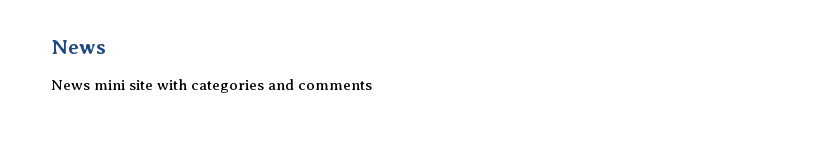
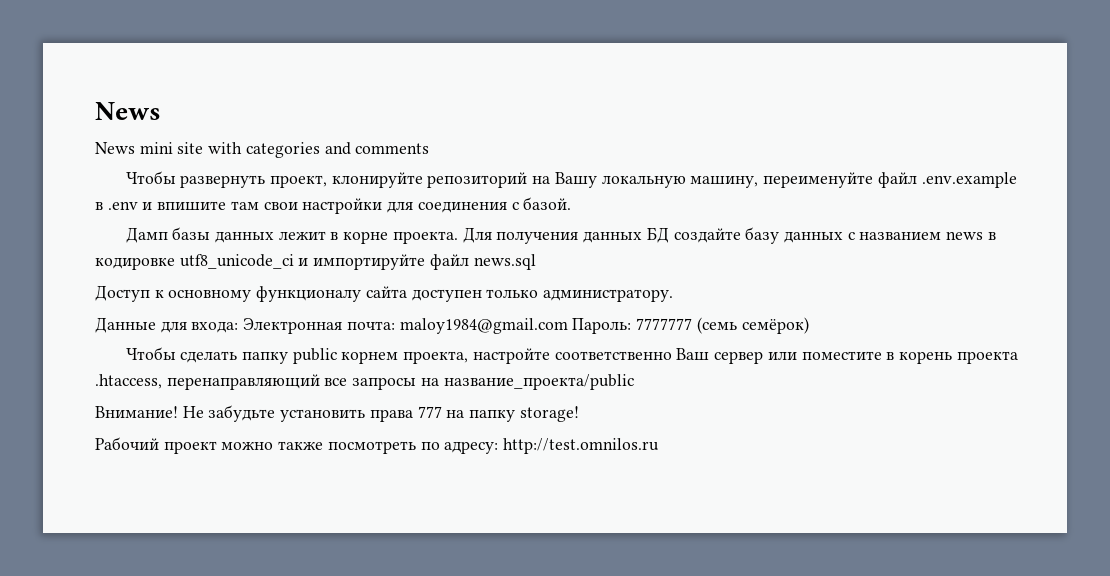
(373, 85) none -> [125,171,1017,188] [95,197,572,214] [125,227,996,244] [95,254,536,270] [95,285,674,302] [95,317,809,334] [125,347,1018,364] [95,374,634,390] [95,405,579,422] [95,437,660,454] // Чтобы развернуть проект, клонируйте репозиторий на Вашу локальную машину, переименуйте файл .env.example в .env и впишите там свои настройки для соединения с базой. // Дамп базы данных лежит в корне проекта. Для получения данных БД создайте базу данных с названием news в кодировке utf8_unicode_ci и импортируйте файл news.sql // Доступ к основному функционалу сайта доступен только администратору. // Данные для входа: Электронная почта: maloy1984@gmail.com Пароль: 7777777 (семь семёрок) // Чтобы сделать папку public корнем проекта, настройте соответственно Ваш сервер или поместите в корень проекта .htaccess, перенаправляющий все запросы на название_проекта/public // Внимание! Не забудьте установить права 777 на папку storage! // Рабочий проект можно также посмотреть по адресу: http://test.omnilos.ru

